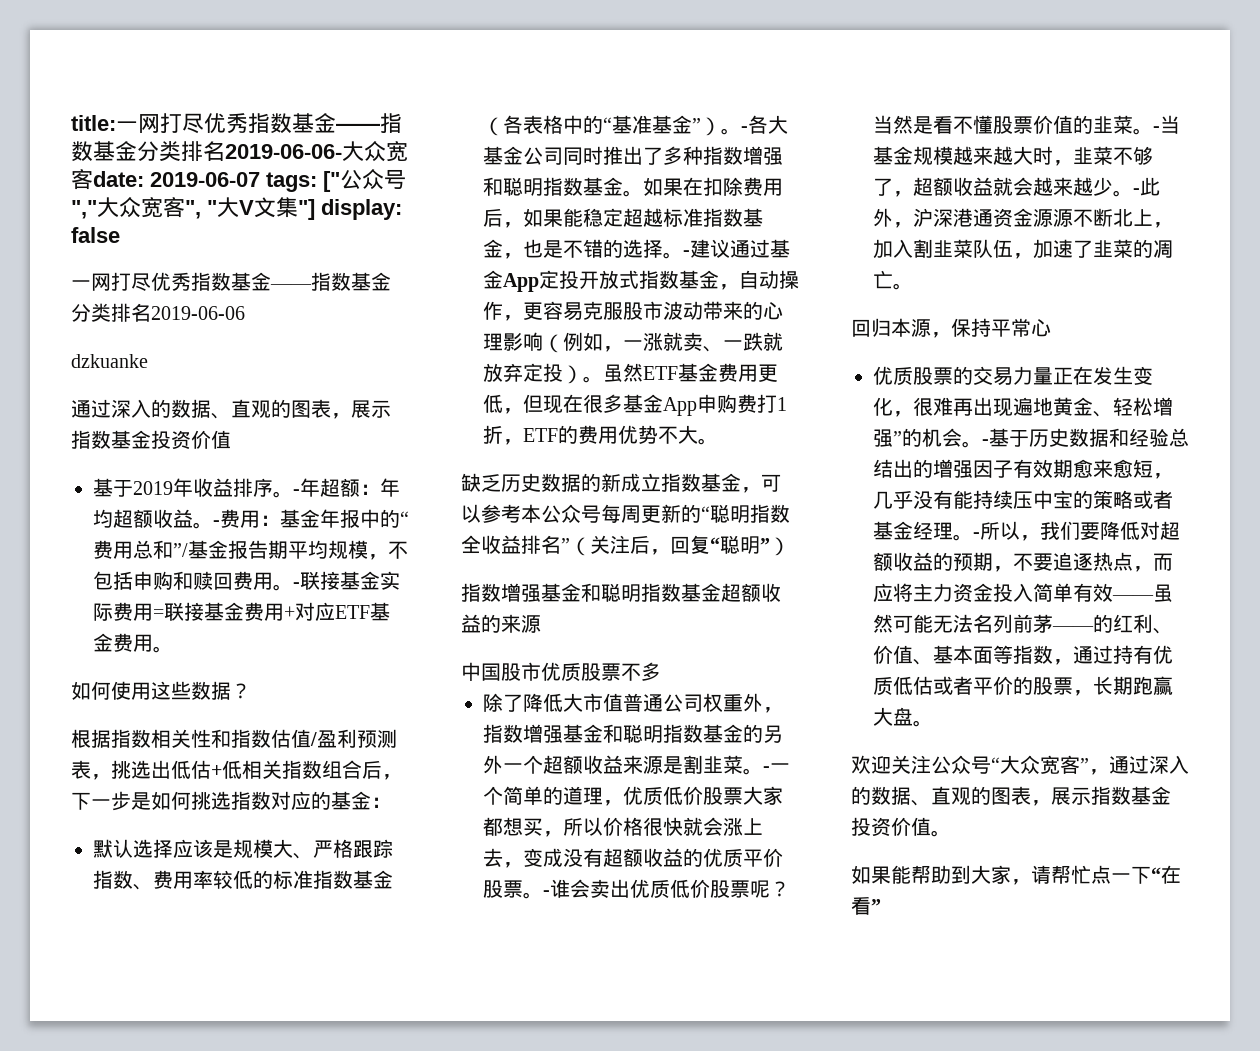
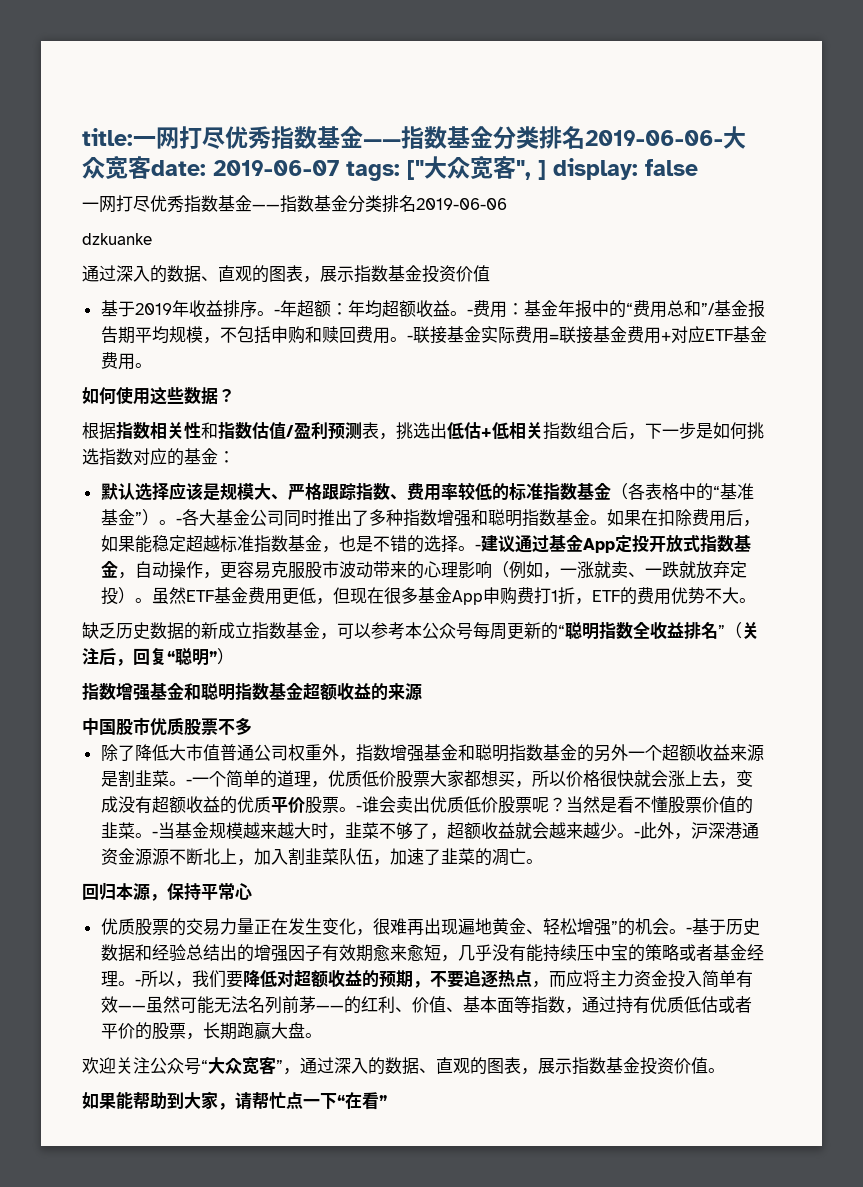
[340,169,406,190] [71,200,97,219] 公众号"," -> (424, 170) none
[207,197,315,220] "大V文集"] -> [538,160,546,180] ]

